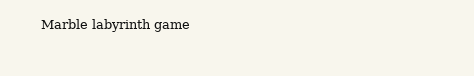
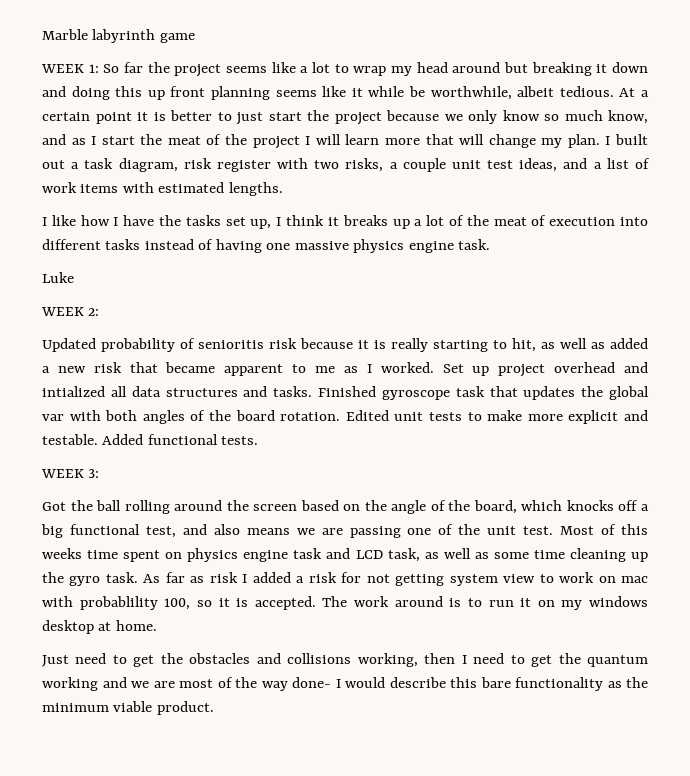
(190, 27) none -> [41,62,648,77] [42,86,650,100] [42,110,648,125] [42,134,648,149] [42,158,650,172] [42,182,283,196] [42,215,648,229] [42,239,491,253] [42,272,74,283] [41,307,100,316] [42,338,648,352] [42,362,649,377] [42,386,649,400] [42,410,649,424] [42,434,259,445] [41,469,100,478] [42,500,649,514] [41,524,648,538] [42,548,648,562] [42,572,648,586] [42,596,648,610] [42,620,157,634] [42,653,649,667] [42,677,648,691] [42,701,214,715] // WEEK 1: So far the project seems like a lot to wrap my head around but breaking it down and doing this up front planning seems like it while be worthwhile, albeit tedious. At a certain point it is better to just start the project because we only know so much know, and as I start the meat of the project I will learn more that will change my plan. I built out a task diagram, risk register with two risks, a couple unit test ideas, and a list of work items with estimated lengths. // I like how I have the tasks set up, I think it breaks up a lot of the meat of execution into different tasks instead of having one massive physics engine task. // Luke // WEEK 2: // Updated probability of senioritis risk because it is really starting to hit, as well as added a new risk that became apparent to me as I worked. Set up project overhead and intialized all data structures and tasks. Finished gyroscope task that updates the global var with both angles of the board rotation. Edited unit tests to make more explicit and testable. Added functional tests. // WEEK 3: // Got the ball rolling around the screen based on the angle of the board, which knocks off a big functional test, and also means we are passing one of the unit test. Most of this weeks time spent on physics engine task and LCD task, as well as some time cleaning up the gyro task. As far as risk I added a risk for not getting system view to work on mac with probablility 100, so it is accepted. The work around is to run it on my windows desktop at home. // Just need to get the obstacles and collisions working, then I need to get the quantum working and we are most of the way done- I would describe this bare functionality as the minimum viable product.

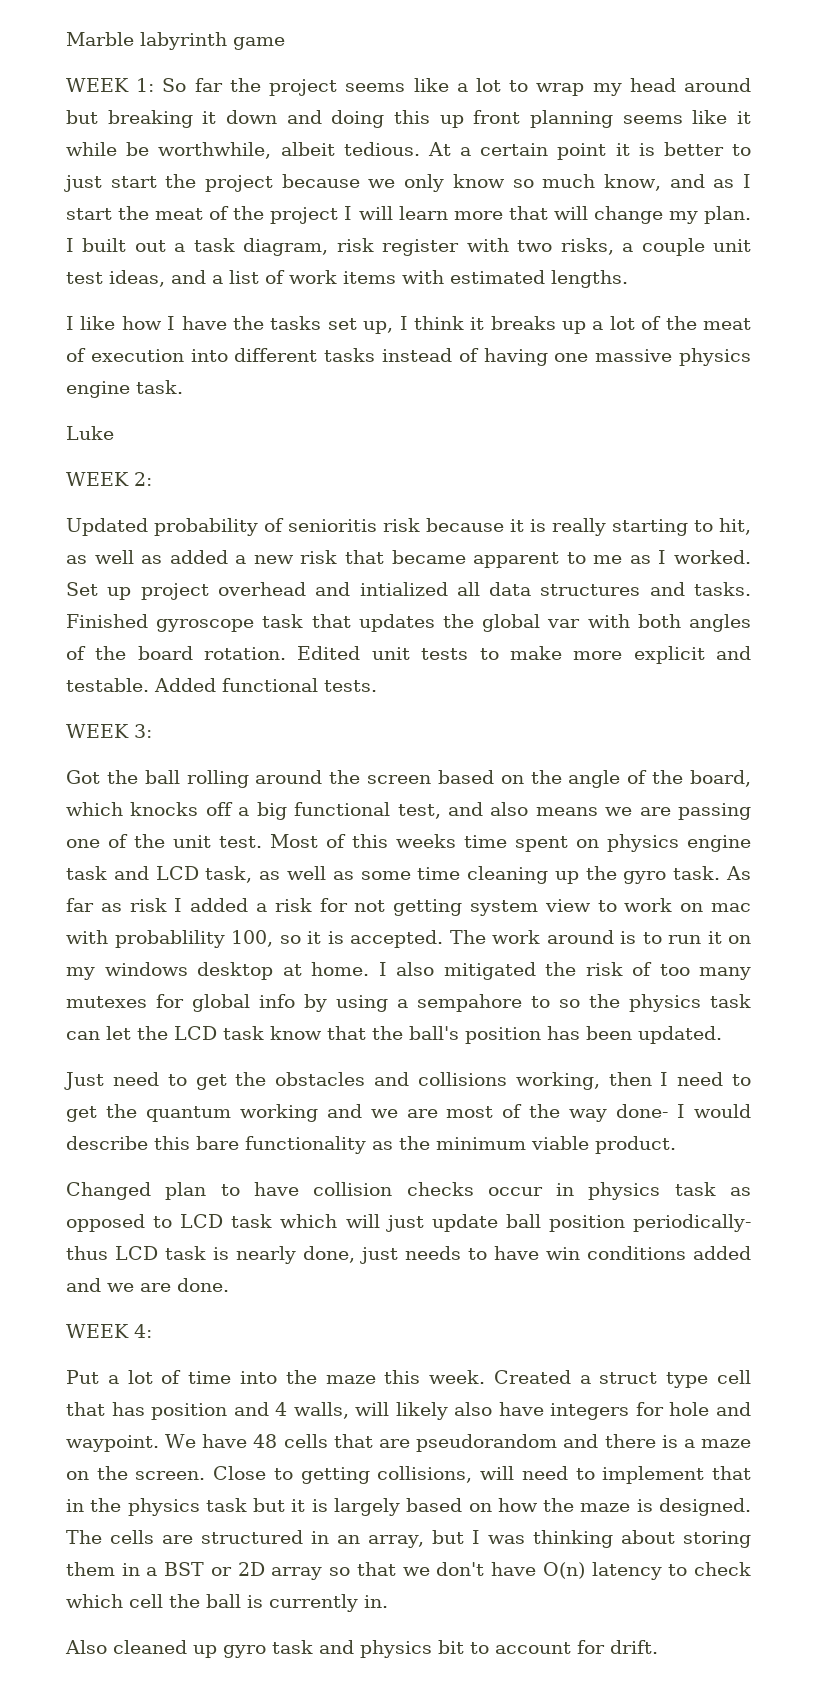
(157, 625) none -> [378,962,751,980] [66,994,751,1012] [66,1026,722,1044] I also mitigated the risk of too many mutexes for global info by using a sempahore to so the physics task can let the LCD task know that the ball's position has been updated.
(214, 708) none -> [66,1182,751,1200] [66,1214,752,1232] [66,1246,751,1264] [66,1278,229,1292] [66,1324,152,1338] [66,1370,752,1388] [66,1402,752,1420] [66,1434,751,1452] [66,1466,752,1484] [66,1498,751,1516] [66,1530,751,1548] [66,1562,752,1580] [66,1594,388,1612] [65,1640,658,1658] // Changed plan to have collision checks occur in physics task as opposed to LCD task which will just update ball position periodically- thus LCD task is nearly done, just needs to have win conditions added and we are done. // WEEK 4: // Put a lot of time into the maze this week. Created a struct type cell that has position and 4 walls, will likely also have integers for hole and waypoint. We have 48 cells that are pseudorandom and there is a maze on the screen. Close to getting collisions, will need to implement that in the physics task but it is largely based on how the maze is designed. The cells are structured in an array, but I was thinking about storing them in a BST or 2D array so that we don't have O(n) latency to check which cell the ball is currently in. // Also cleaned up gyro task and physics bit to account for drift.

